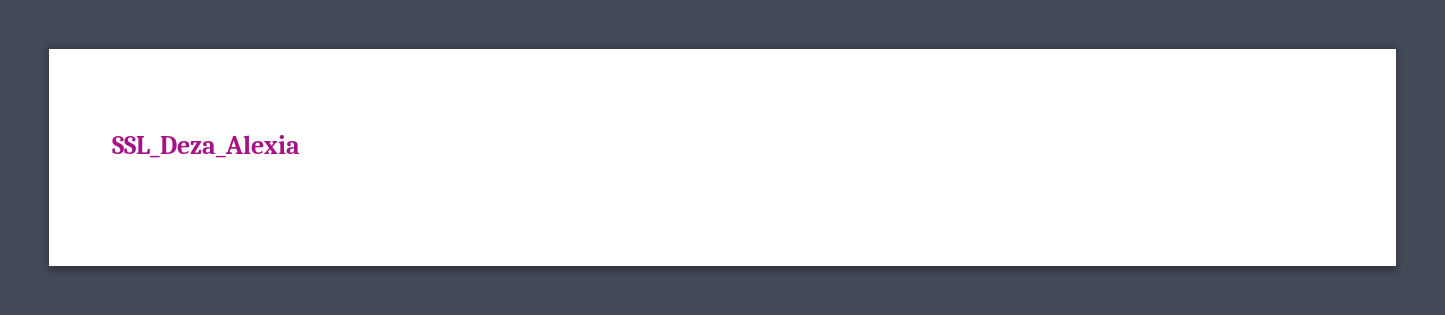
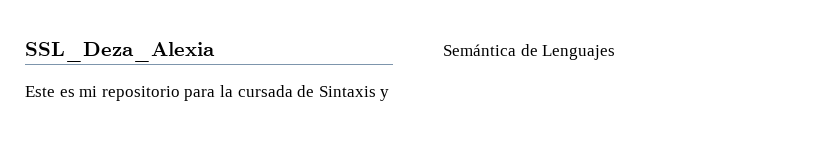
(300, 146) none -> [25,85,390,101] [443,44,616,60] // Este es mi repositorio para la cursada de Sintaxis y Semántica de Lenguajes

